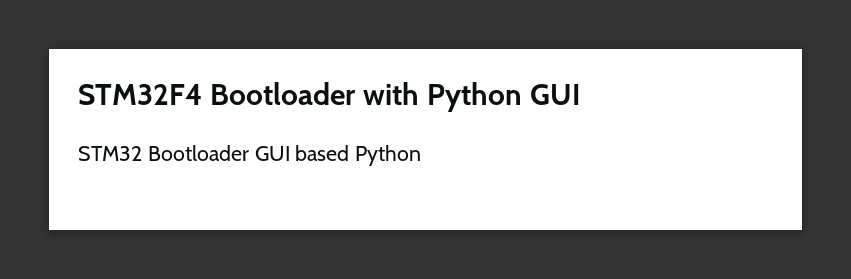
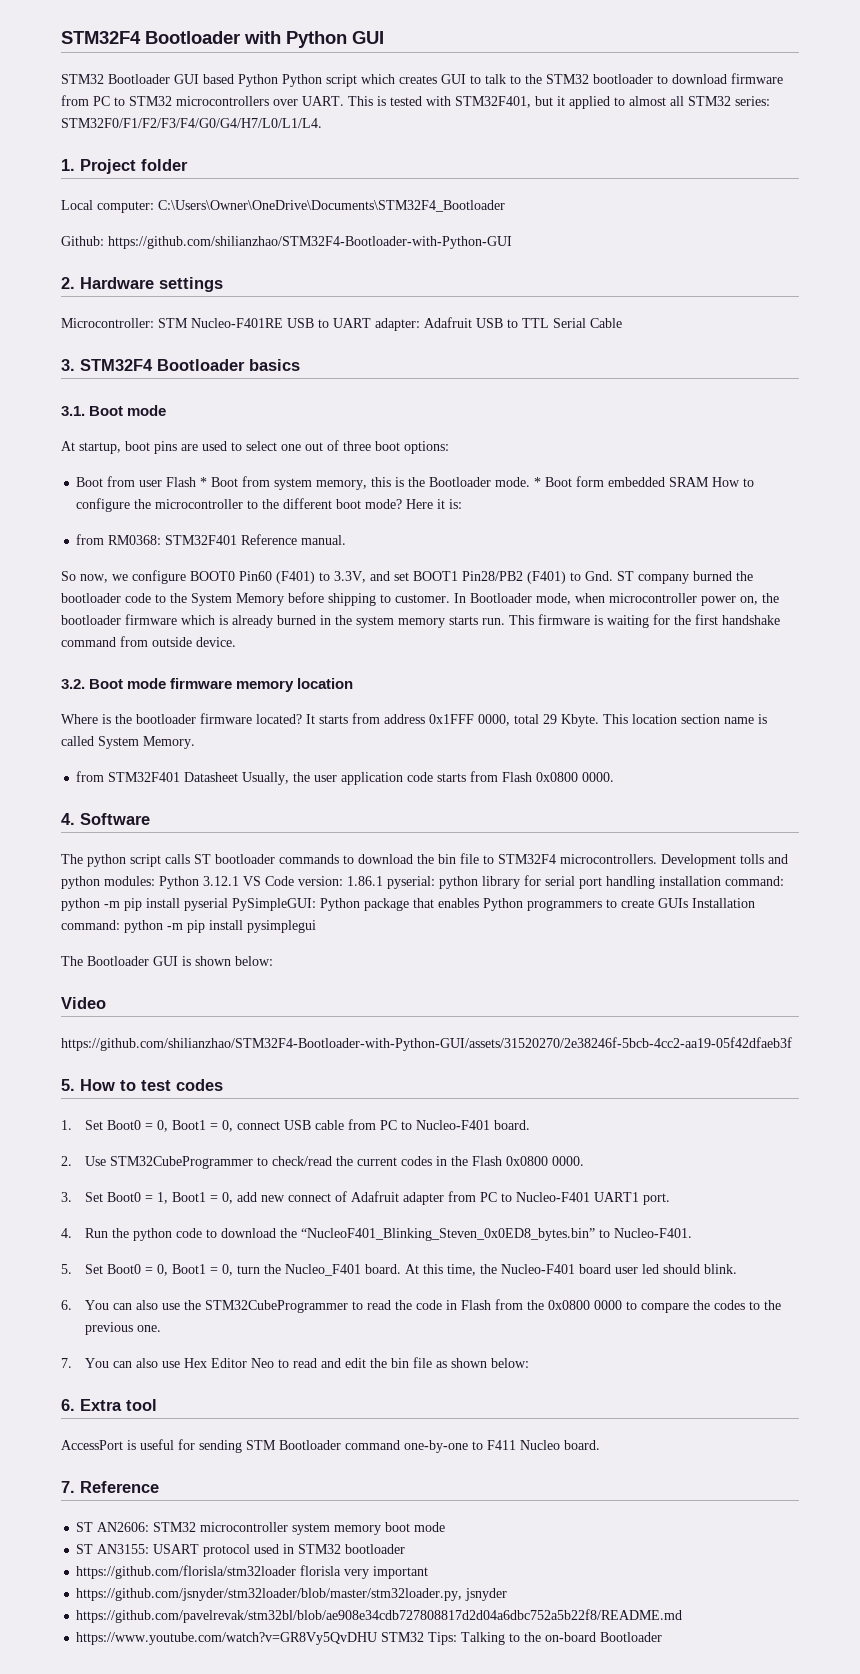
(422, 155) none -> [282,73,783,87] [61,95,770,109] [61,118,322,128] [61,159,188,174] [61,200,505,213] [61,236,512,249] [61,277,223,292] [61,317,622,331] [61,359,300,371] [61,405,167,416] [61,440,449,454] [76,476,755,490] [76,498,463,512] [76,534,347,545] [61,570,753,584] [61,592,779,606] [61,614,780,628] [61,636,236,647] [61,678,354,692] [61,713,767,727] [61,736,195,749] [76,771,615,785] [61,813,150,825] [61,853,788,867] [61,875,784,889] [61,898,755,911] [61,920,316,933] [61,956,273,966] [61,997,106,1009] [61,1037,792,1051] [61,1079,223,1091] [61,1119,530,1132] [61,1156,584,1169] [61,1191,670,1205] [61,1228,692,1241] [61,1264,737,1276] [61,1299,781,1313] [84,1322,161,1335] [61,1357,529,1368] [61,1399,157,1411] [61,1439,600,1453] [61,1481,159,1493] [76,1522,446,1535] [76,1544,406,1557] [76,1565,429,1579] [76,1588,508,1601] [76,1609,683,1623] [76,1632,663,1645] Python script which creates GUI to talk to the STM32 bootloader to download firmware from PC to STM32 microcontrollers over UART. This is tested with STM32F401, but it applied to almost all STM32 series: STM32F0/F1/F2/F3/F4/G0/G4/H7/L0/L1/L4. // 1. Project folder // Local computer: C:\Users\Owner\OneDrive\Documents\STM32F4_Bootloader // Github: https://github.com/shilianzhao/STM32F4-Bootloader-with-Python-GUI // 2. Hardware settings // Microcontroller: STM Nucleo-F401RE USB to UART adapter: Adafruit USB to TTL Serial Cable // 3. STM32F4 Bootloader basics // 3.1. Boot mode // At startup, boot pins are used to select one out of three boot options: // Boot from user Flash * Boot from system memory, this is the Bootloader mode. * Boot form embedded SRAM How to configure the microcontroller to the different boot mode? Here it is: // from RM0368: STM32F401 Reference manual. // So now, we configure BOOT0 Pin60 (F401) to 3.3V, and set BOOT1 Pin28/PB2 (F401) to Gnd. ST company burned the bootloader code to the System Memory before shipping to customer. In Bootloader mode, when microcontroller power on, the bootloader firmware which is already burned in the system memory starts run. This firmware is waiting for the first handshake command from outside device. // 3.2. Boot mode firmware memory location // Where is the bootloader firmware located? It starts from address 0x1FFF 0000, total 29 Kbyte. This location section name is called System Memory. // from STM32F401 Datasheet Usually, the user application code starts from Flash 0x0800 0000. // 4. Software // The python script calls ST bootloader commands to download the bin file to STM32F4 microcontrollers. Development tolls and python modules: Python 3.12.1 VS Code version: 1.86.1 pyserial: python library for serial port handling installation command: python -m pip install pyserial PySimpleGUI: Python package that enables Python programmers to create GUIs Installation command: python -m pip install pysimplegui // The Bootloader GUI is shown below: // Video // https://github.com/shilianzhao/STM32F4-Bootloader-with-Python-GUI/assets/31520270/2e38246f-5bcb-4cc2-aa19-05f42dfaeb3f // 5. How to test codes // 1. Set Boot0 = 0, Boot1 = 0, connect USB cable from PC to Nucleo-F401 board. // 2. Use STM32CubeProgrammer to check/read the current codes in the Flash 0x0800 0000. // 3. Set Boot0 = 1, Boot1 = 0, add new connect of Adafruit adapter from PC to Nucleo-F401 UART1 port. // 4. Run the python code to download the “NucleoF401_Blinking_Steven_0x0ED8_bytes.bin” to Nucleo-F401. // 5. Set Boot0 = 0, Boot1 = 0, turn the Nucleo_F401 board. At this time, the Nucleo-F401 board user led should blink. // 6. You can also use the STM32CubeProgrammer to read the code in Flash from the 0x0800 0000 to compare the codes to the previous one. // 7. You can also use Hex Editor Neo to read and edit the bin file as shown below: // 6. Extra tool // AccessPort is useful for sending STM Bootloader command one-by-one to F411 Nucleo board. // 7. Reference // ST AN2606: STM32 microcontroller system memory boot mode // ST AN3155: USART protocol used in STM32 bootloader // https://github.com/florisla/stm32loader florisla very important // https://github.com/jsnyder/stm32loader/blob/master/stm32loader.py, jsnyder // https://github.com/pavelrevak/stm32bl/blob/ae908e34cdb727808817d2d04a6dbc752a5b22f8/README.md // https://www.youtube.com/watch?v=GR8Vy5QvDHU STM32 Tips: Talking to the on-board Bootloader

